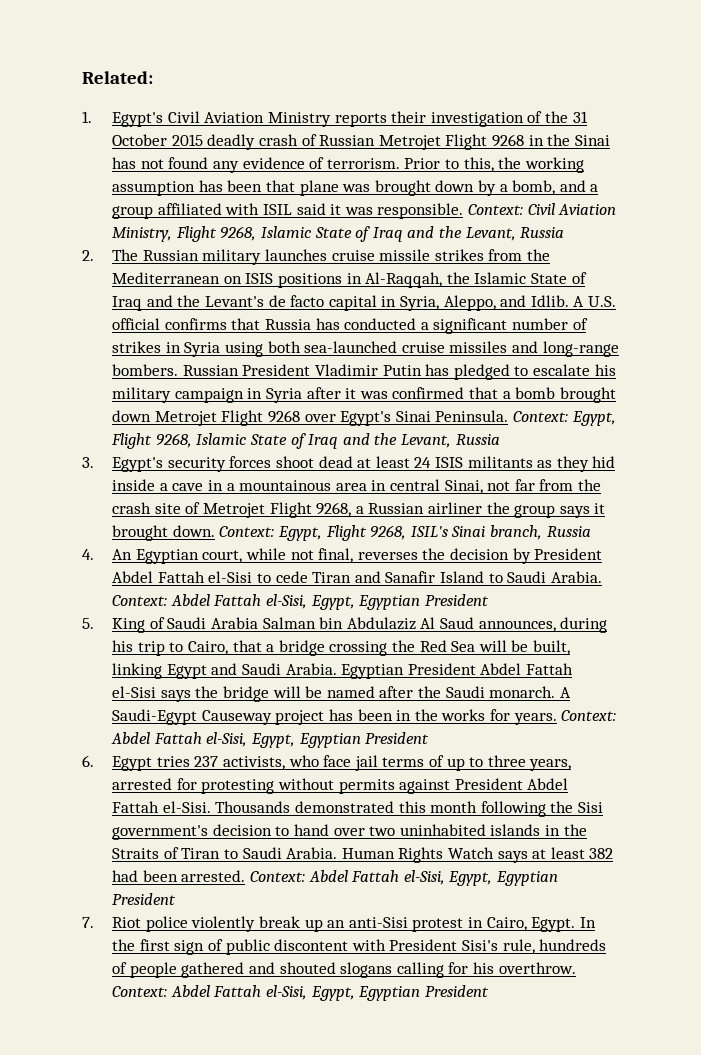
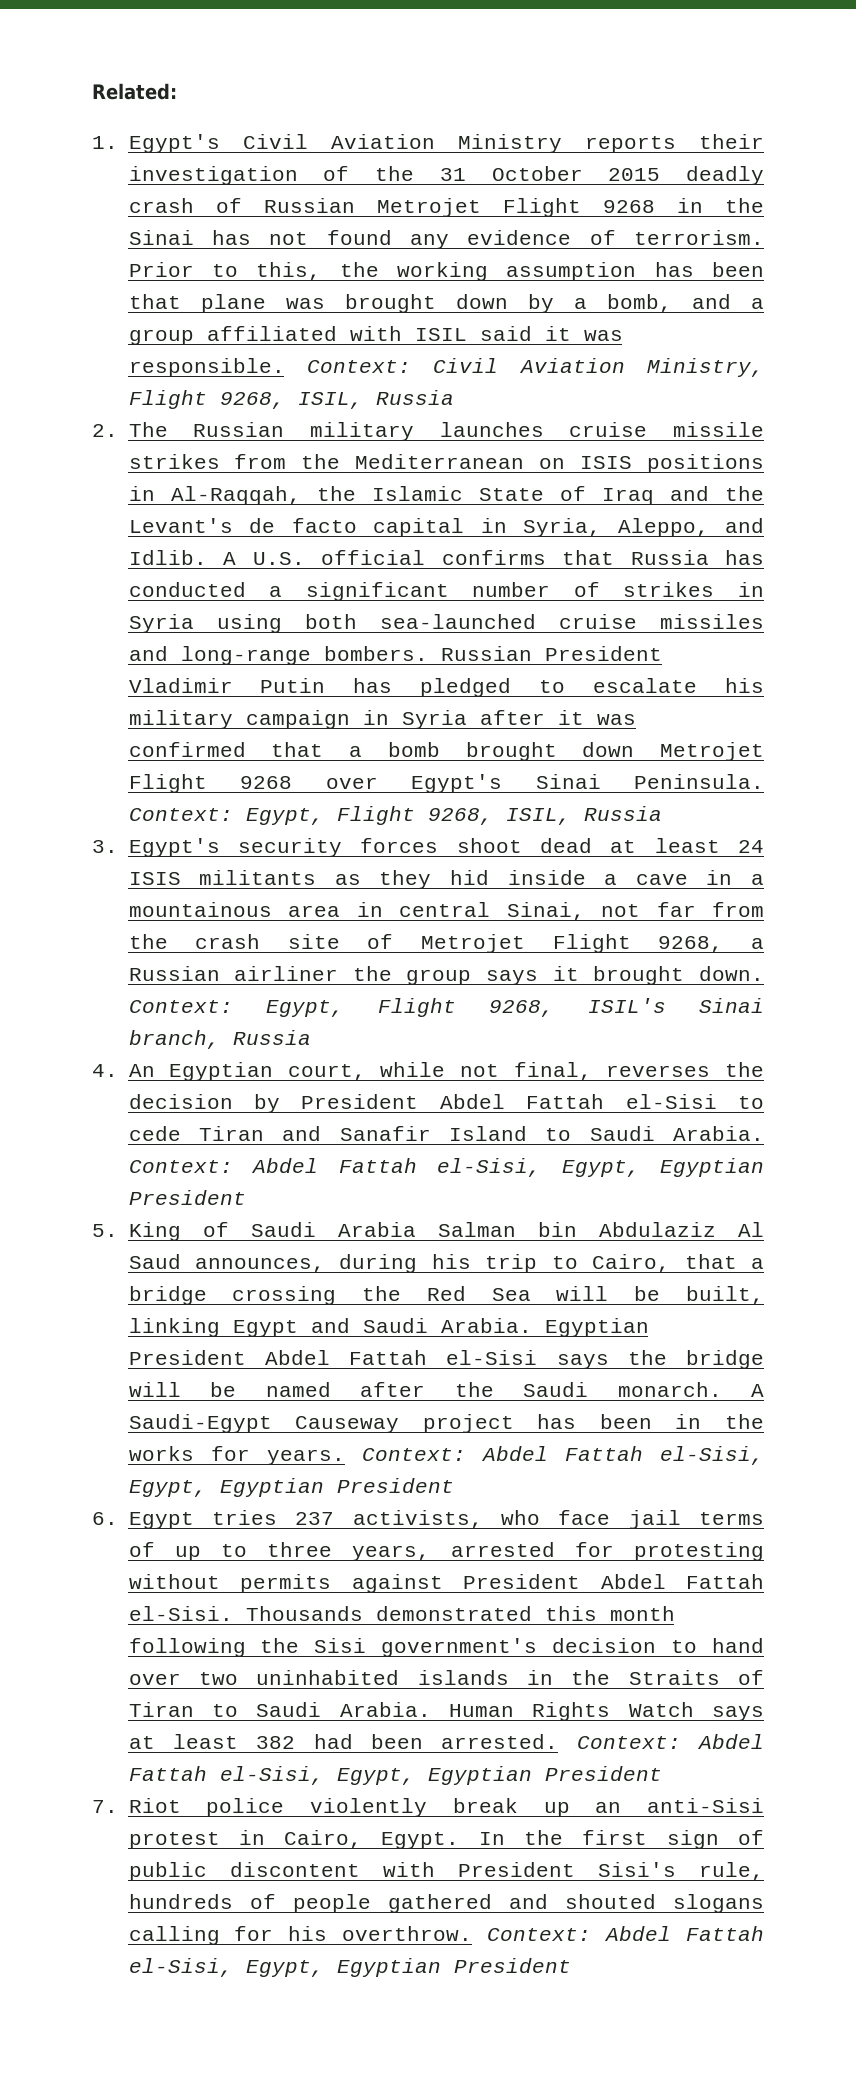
[261,226,516,242] Islamic State of Iraq and the Levant, -> [297,392,363,409] ISIL,
[196,433,452,449] Islamic State of Iraq and the Levant, -> [505,808,571,825] ISIL,

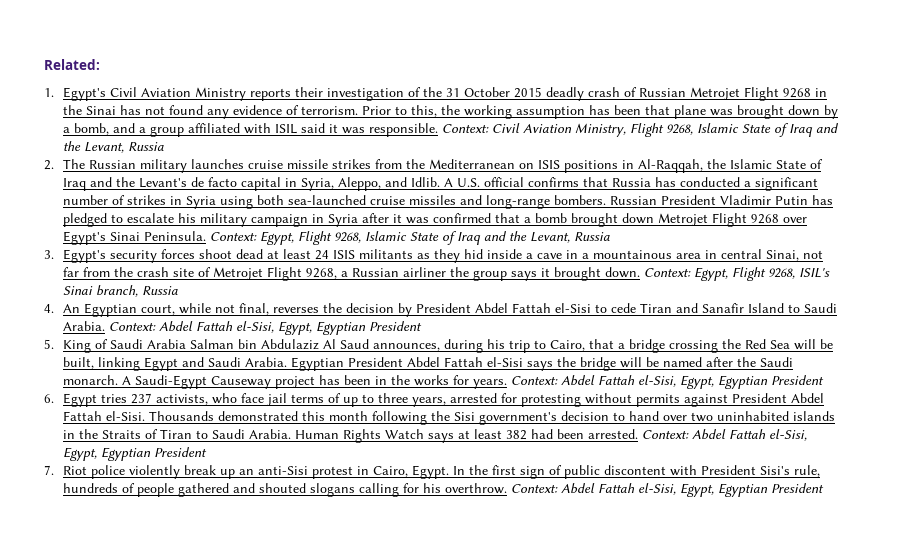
[297,392,363,409] ISIL, -> [697,123,840,137] [63,141,125,153] Islamic State of Iraq and the Levant,
[505,808,571,825] ISIL, -> [365,231,571,245] Islamic State of Iraq and the Levant,

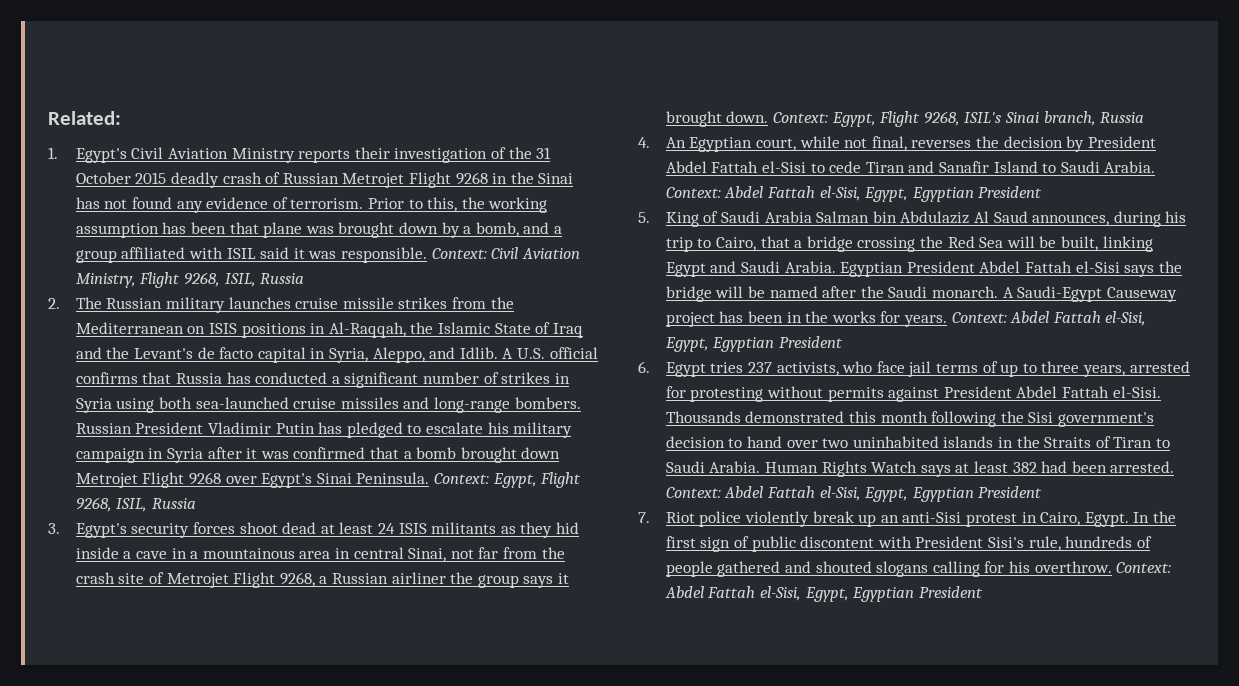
[697,123,840,137] [63,141,125,153] Islamic State of Iraq and the Levant, -> [224,273,256,287] ISIL,
[365,231,571,245] Islamic State of Iraq and the Levant, -> [116,498,148,512] ISIL,

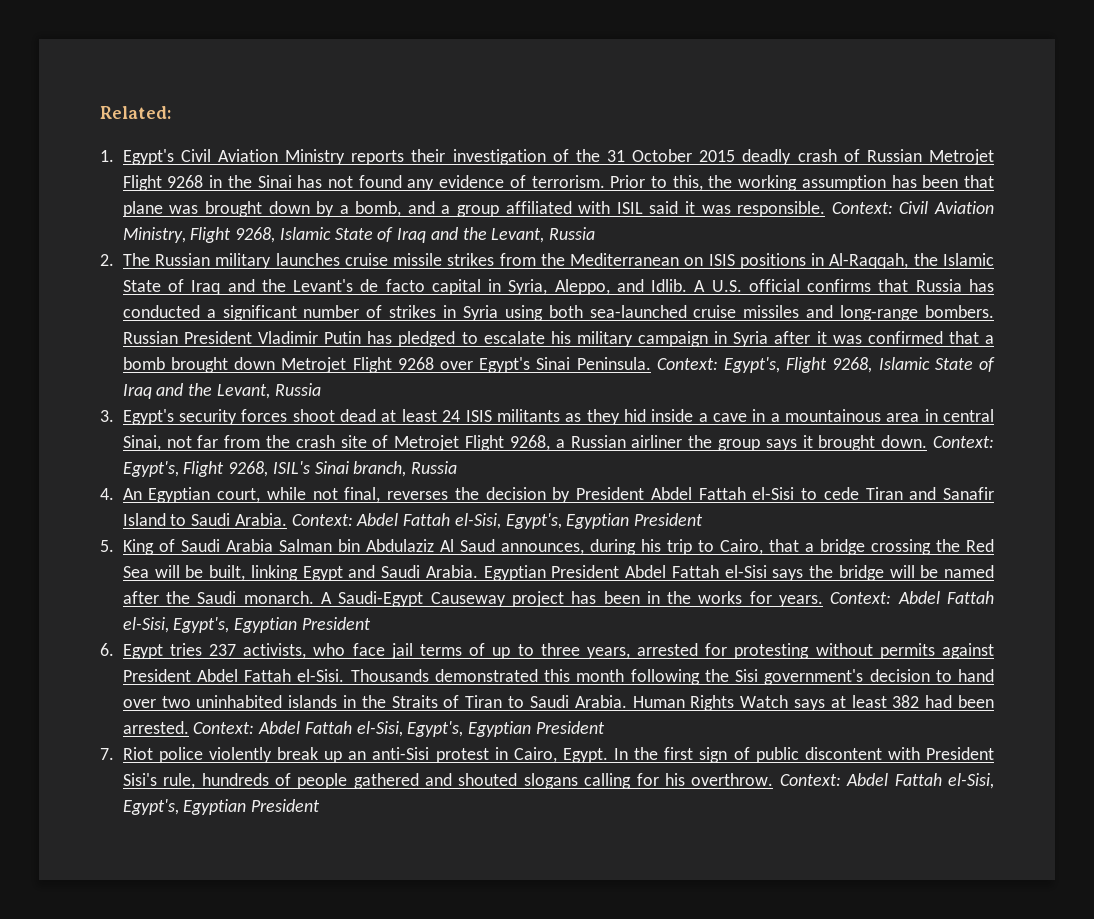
[224,273,256,287] ISIL, -> [279,227,545,243] Islamic State of Iraq and the Levant,
[492,472,582,488] [75,497,148,512] Egypt, Flight 9268, ISIL, -> [723,357,995,373] [122,383,270,399] Egypt's, Flight 9268, Islamic State of Iraq and the Levant,
[831,112,876,127] Egypt, -> [122,461,179,477] Egypt's,
[864,187,909,202] Egypt, -> [505,513,562,529] Egypt's,
[664,337,709,352] Egypt, -> [173,617,230,633] Egypt's,
[864,487,909,502] Egypt, -> [407,721,464,737] Egypt's,
[804,587,849,602] Egypt, -> [122,799,179,815] Egypt's,

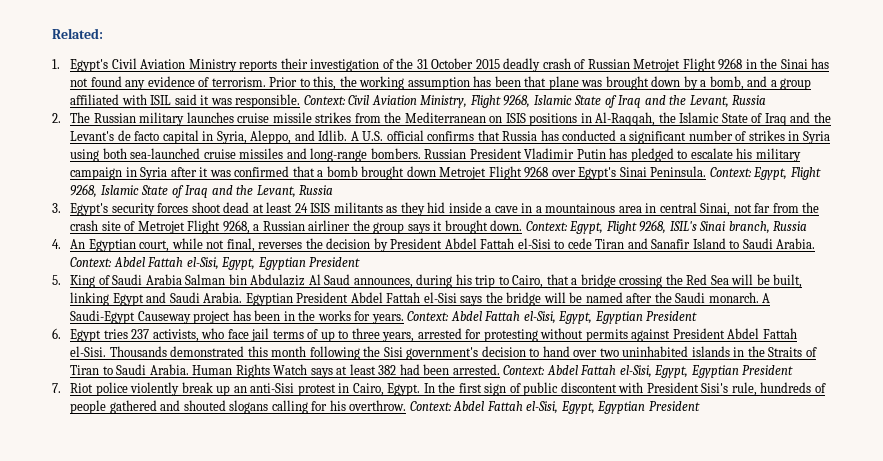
[723,357,780,373] Egypt's, -> [753,167,788,180] Egypt,
[122,461,179,477] Egypt's, -> [569,221,604,234] Egypt,
[505,513,562,529] Egypt's, -> [221,257,256,270] Egypt,
[173,617,230,633] Egypt's, -> [558,311,593,324] Egypt,
[407,721,464,737] Egypt's, -> [654,365,689,378] Egypt,
[122,799,179,815] Egypt's, -> [560,401,595,414] Egypt,

